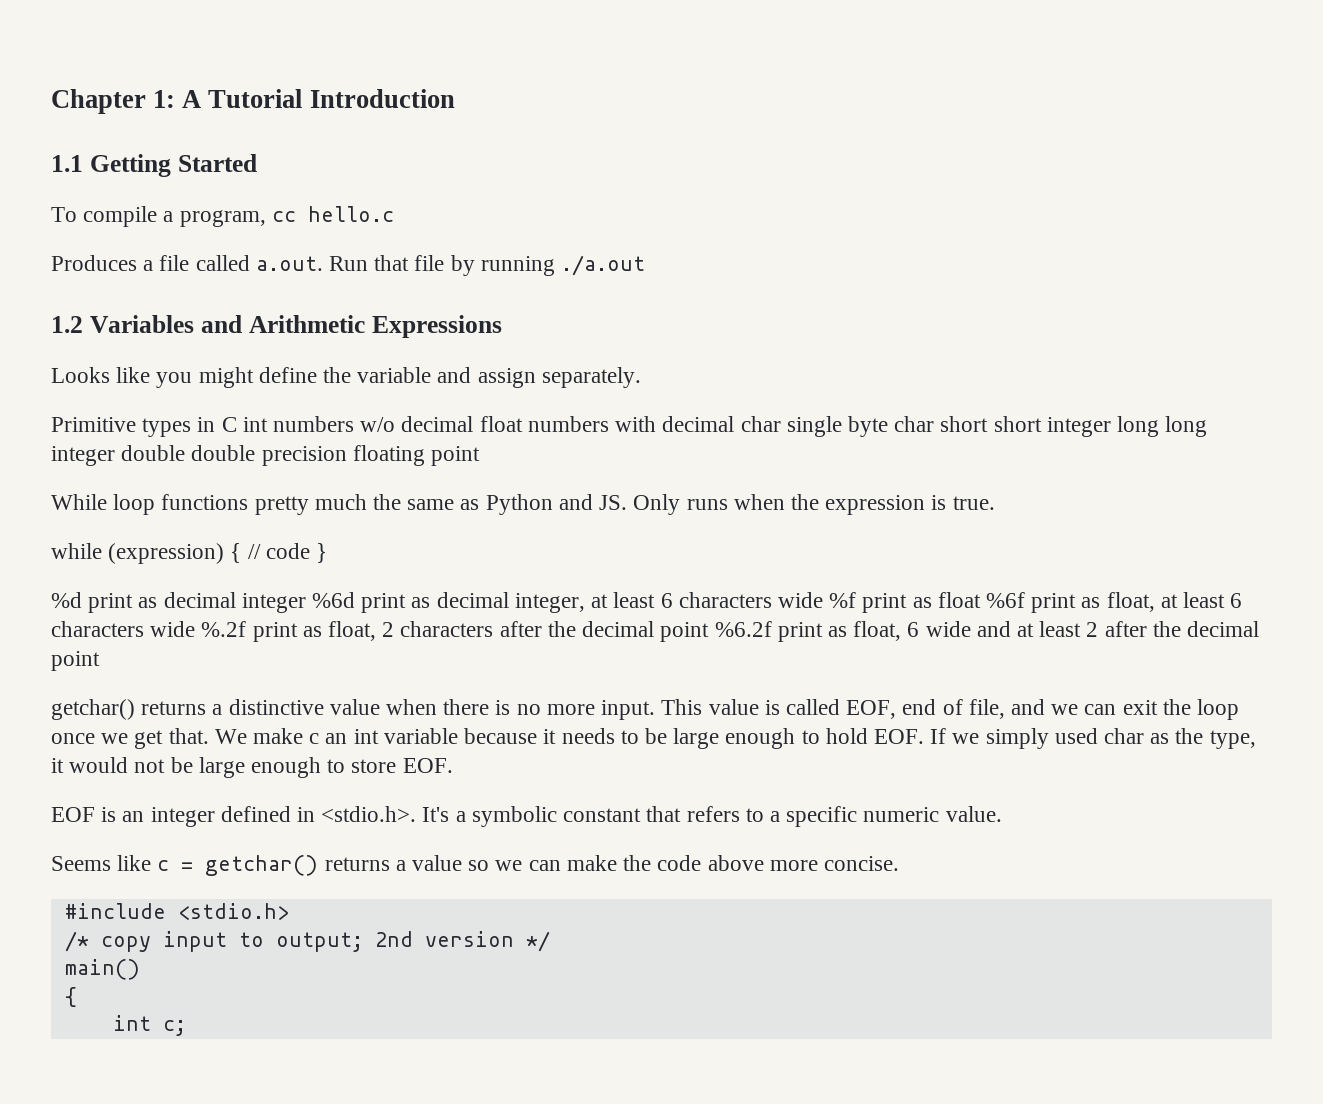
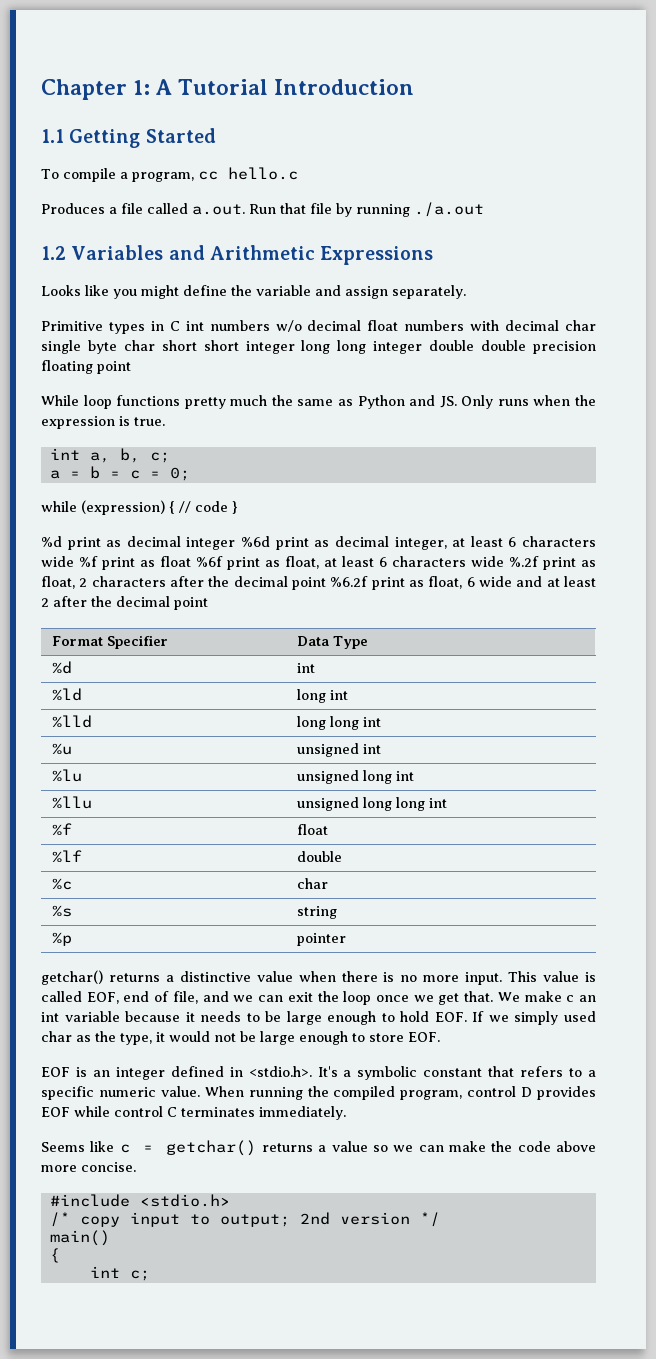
(995, 503) none -> [49,448,170,463] [49,466,190,481] // int a, b, c; // a = b = c = 0;
(100, 661) none -> [52,635,169,649] [297,636,369,649] [52,661,73,674] [297,663,316,673] [52,688,83,701] [297,689,349,703] [52,715,93,728] [297,716,382,730] [52,743,73,755] [297,743,382,757] [52,769,83,782] [297,770,415,784] [52,796,93,809] [297,797,448,811] [52,823,73,836] [297,824,329,835] [52,850,83,863] [297,851,343,862] [52,878,73,890] [297,878,329,889] [52,905,73,917] [297,906,338,919] [52,932,73,946] [297,933,347,946] // Format Specifier | Data Type // %d | int // %ld | long int // %lld | long long int // %u | unsigned int // %lu | unsigned long int // %llu | unsigned long long int // %f | float // %lf | double // %c | char // %s | string // %p | pointer
(1002, 814) none -> [204,1086,596,1100] [41,1106,346,1120] When running the compiled program, control D provides EOF while control C terminates immediately.

